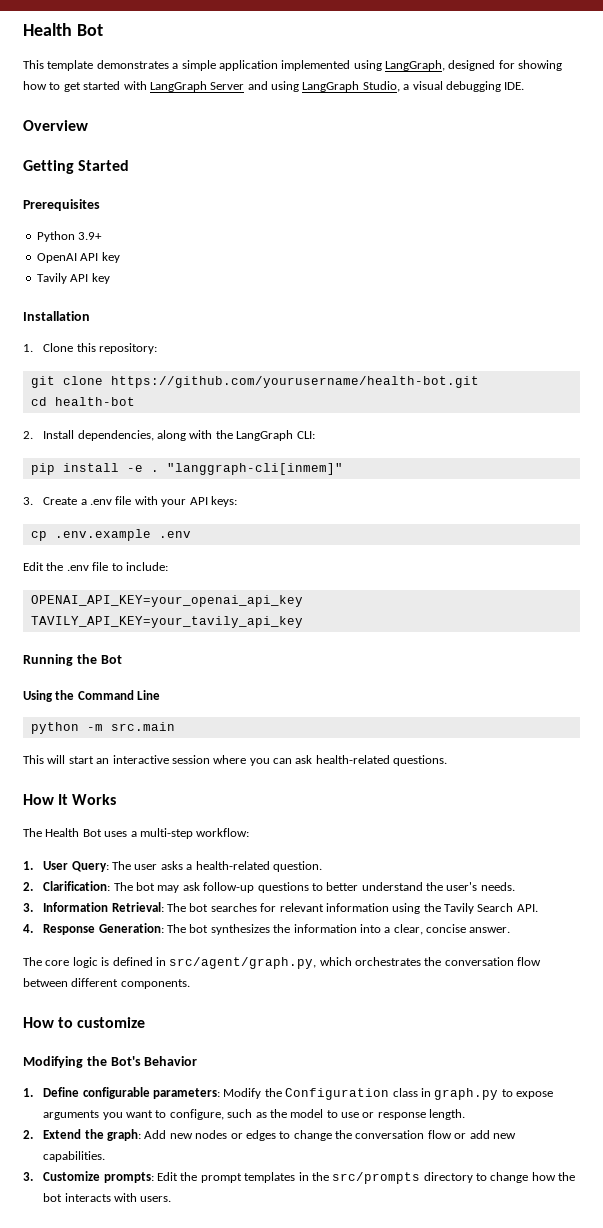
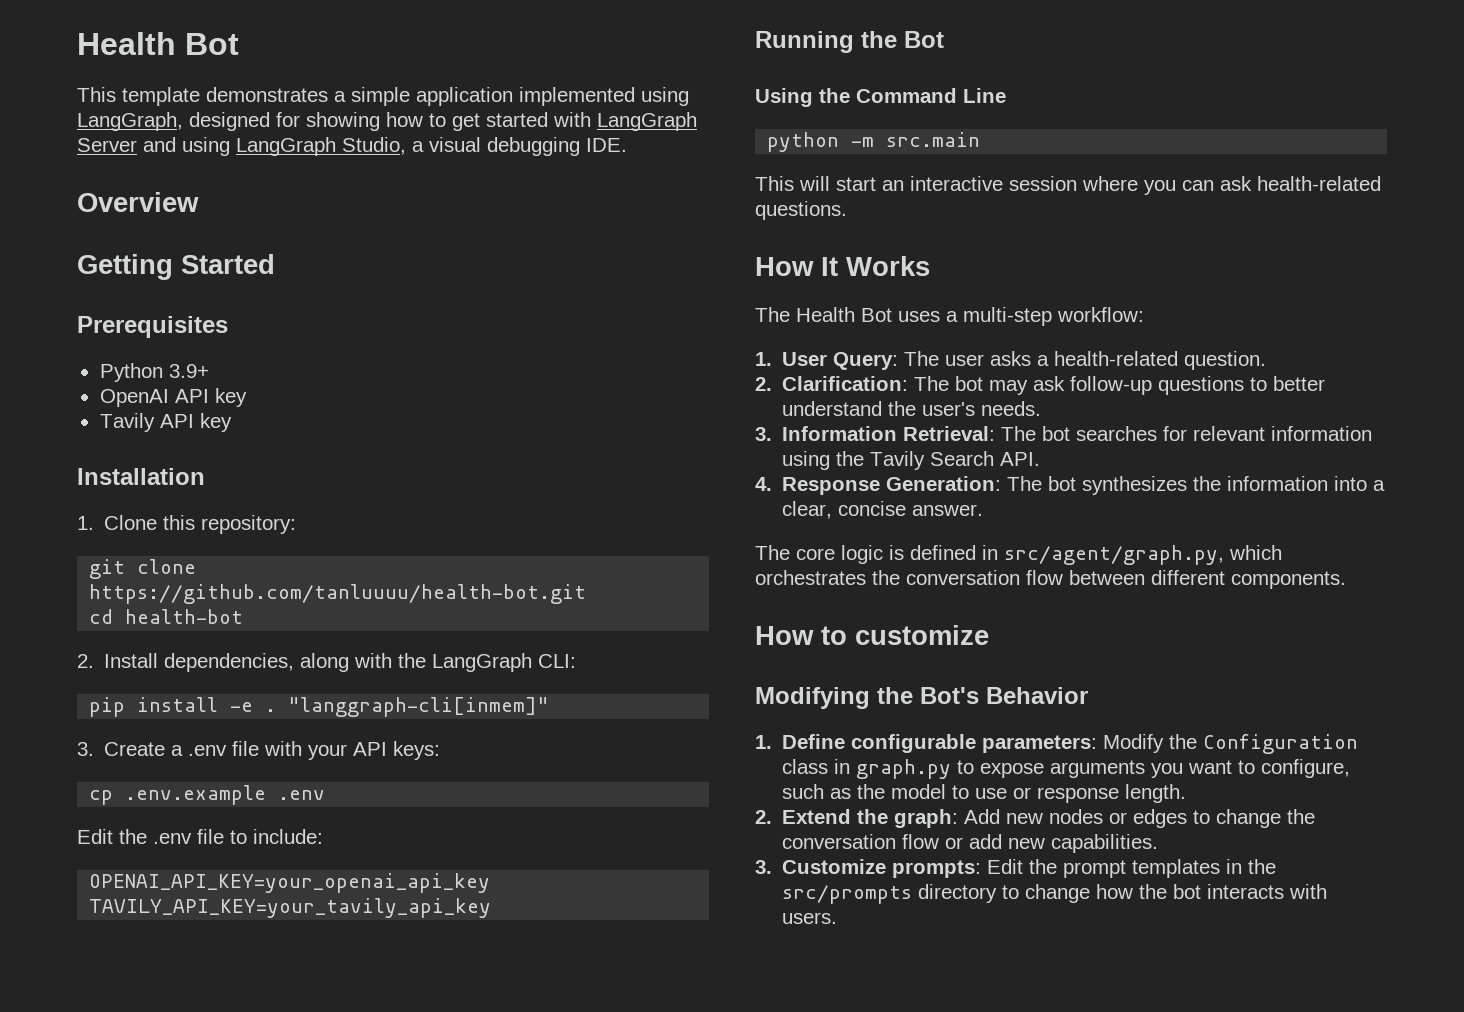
[110,376,479,388] https://github.com/yourusername/health-bot.git -> [89,584,587,604] https://github.com/tanluuuu/health-bot.git

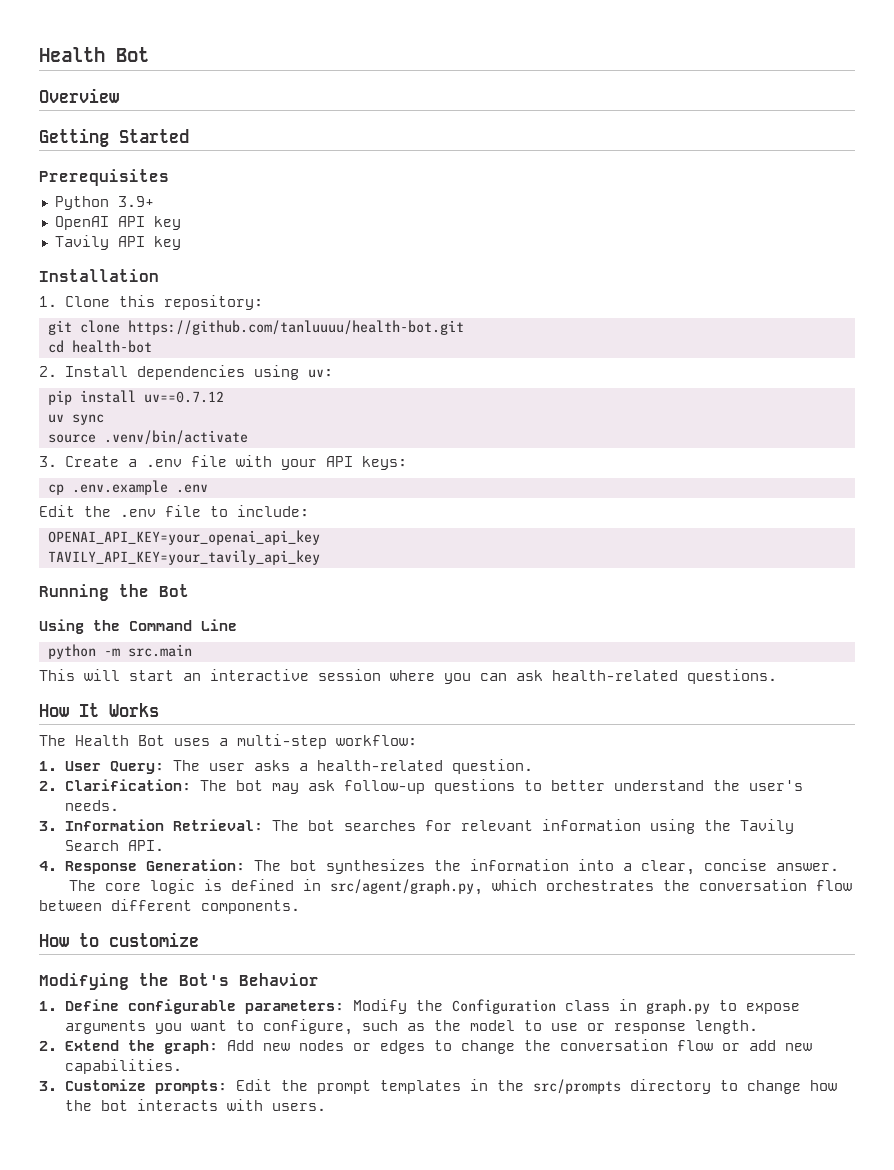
[77,32,239,55] [77,87,689,106] [77,112,697,131] [77,137,627,156] Health Bot // This template demonstrates a simple application implemented using LangGraph, designed for showing how to get started with LangGraph Server and using LangGraph Studio, a visual debugging IDE. -> [39,47,149,62] Health Bot
[164,653,577,672] [89,697,550,717] dependencies, along with the LangGraph CLI: // pip install -e . "langgraph-cli[inmem]" -> [136,365,333,380] [47,390,224,405] [47,414,104,425] [47,430,248,445] dependencies using uv: // pip install uv==0.7.12 // uv sync // source .venv/bin/activate

